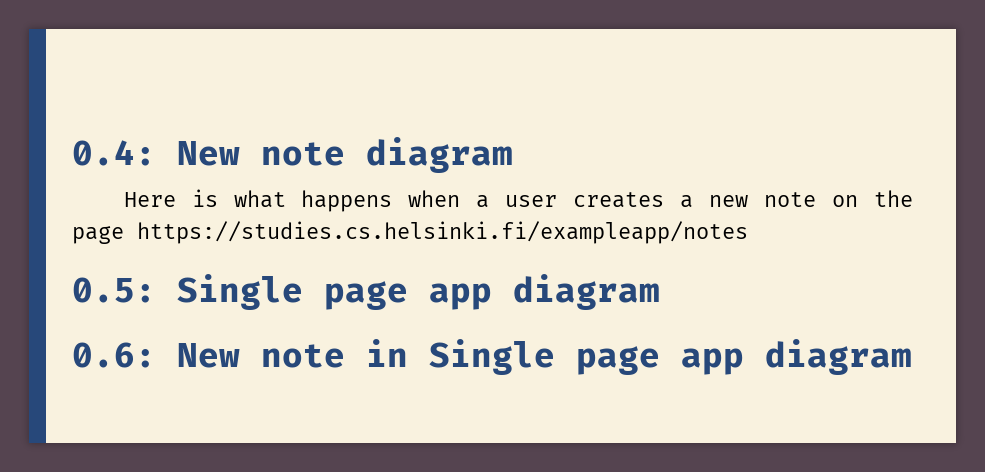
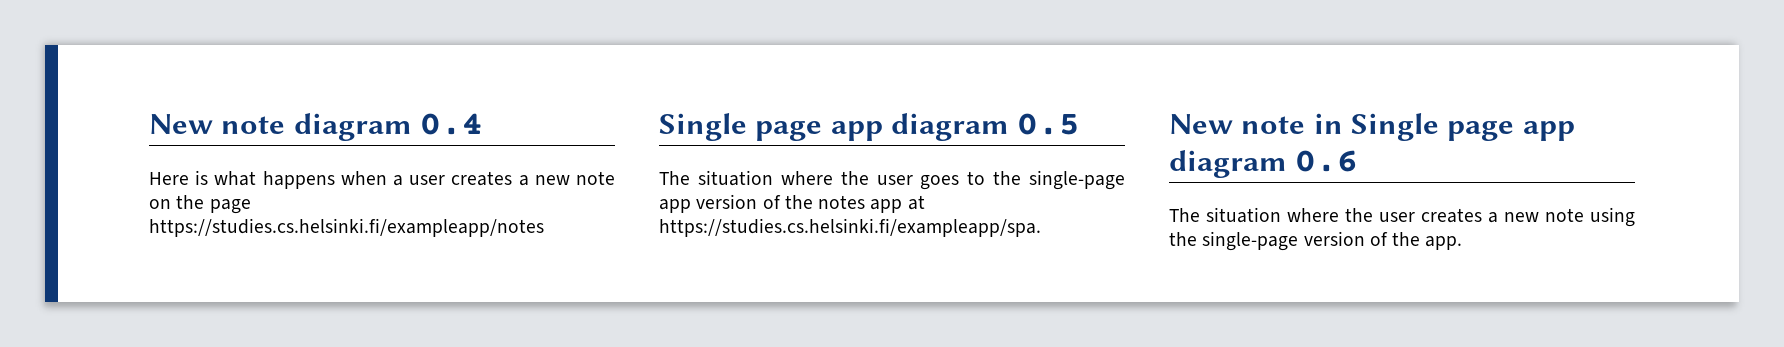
[72,140,156,166] 0.4: -> (149, 124) none
(513, 155) none -> [420,113,484,135] 0.4
[72,274,660,310] [72,342,156,368] 0.5: Single page app diagram // 0.6: -> [659,113,1081,141] [659,170,1125,190] [659,194,925,213] [659,218,1041,237] Single page app diagram 0.5 // The situation where the user goes to the single-page app version of the notes app at https://studies.cs.helsinki.fi/exampleapp/spa. //
(912, 357) none -> [1295,150,1359,172] [1169,207,1635,227] [1169,231,1463,251] 0.6 // The situation where the user creates a new note using the single-page version of the app.

